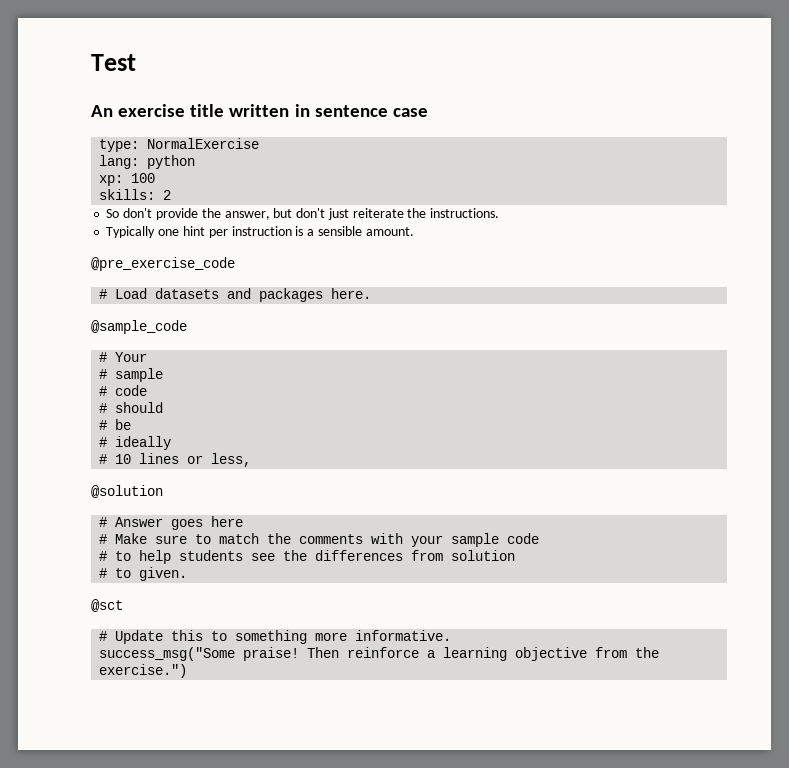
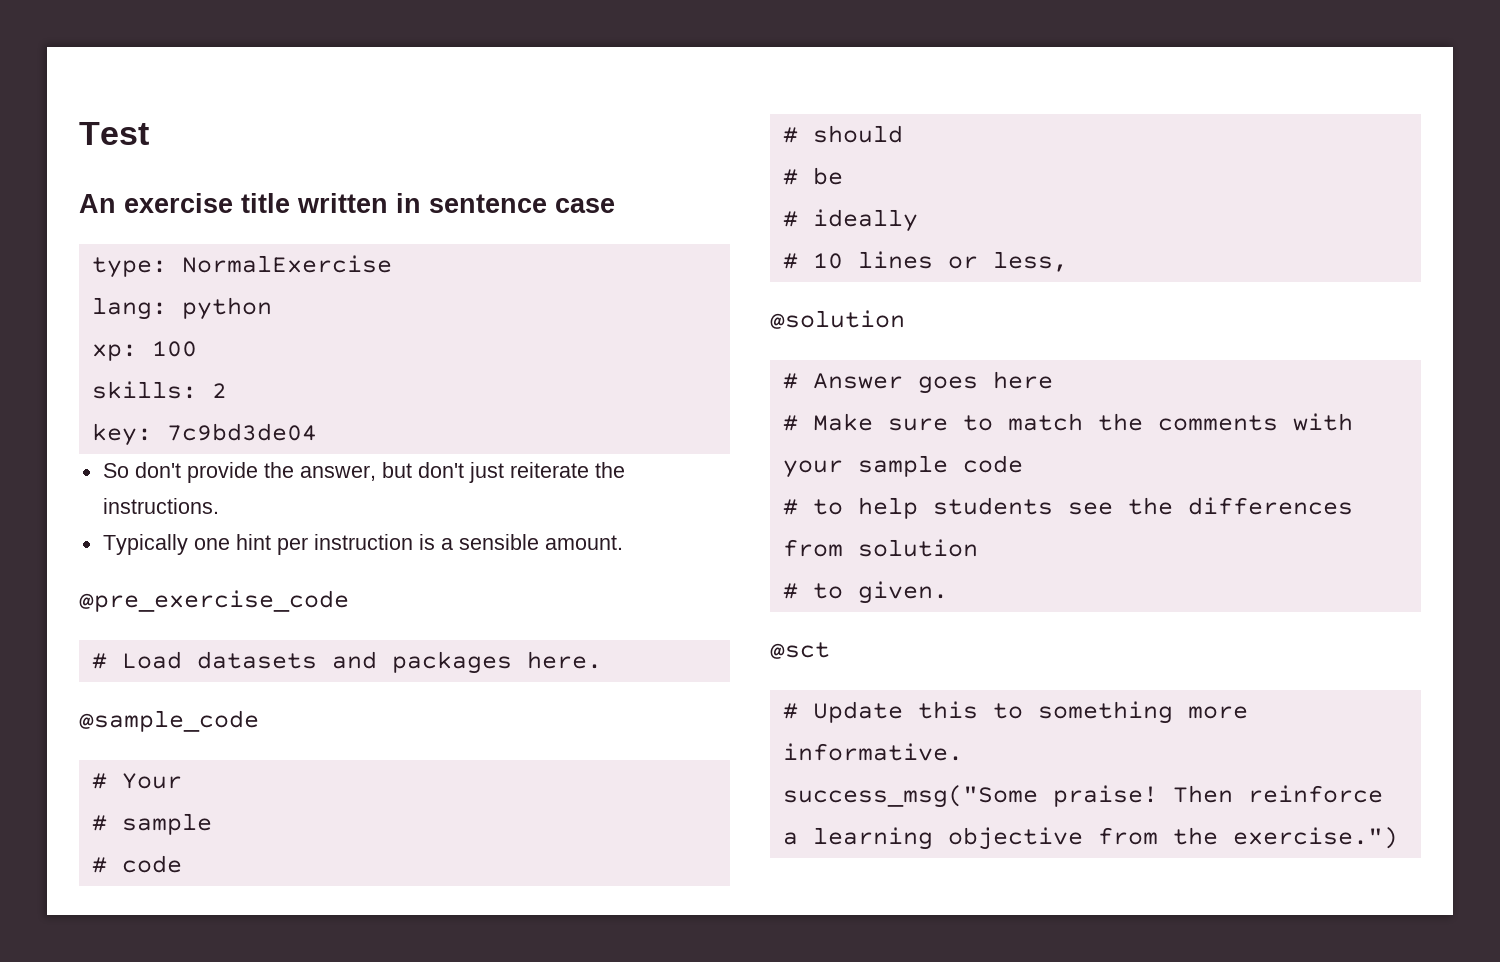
(172, 195) none -> [91,423,317,446] // key: 7c9bd3de04

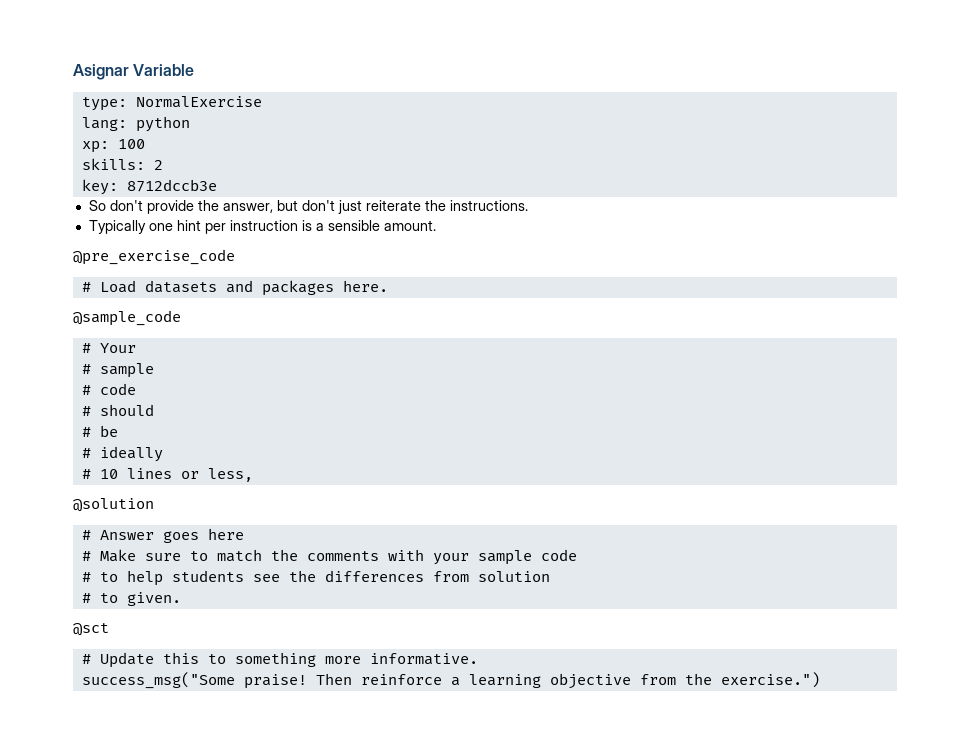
[79,122,149,145] [79,193,615,213] Test // An exercise title written in sentence case -> [73,64,195,80] Asignar Variable
[166,423,317,441] 7c9bd3de04 -> [126,179,217,192] 8712dccb3e

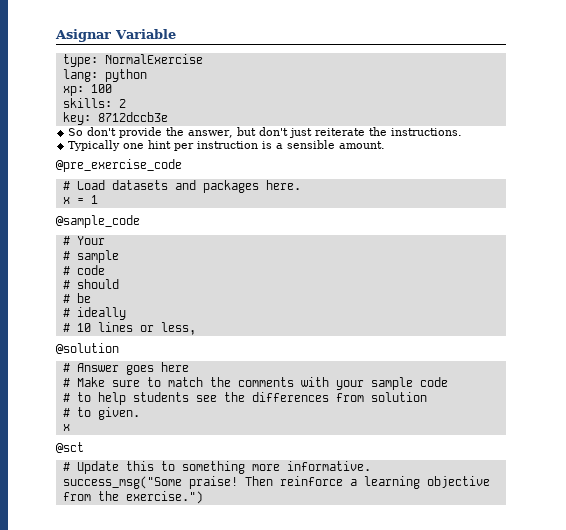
(388, 286) none -> [62,195,98,204] // x = 1
(181, 599) none -> [62,424,70,431] // x

